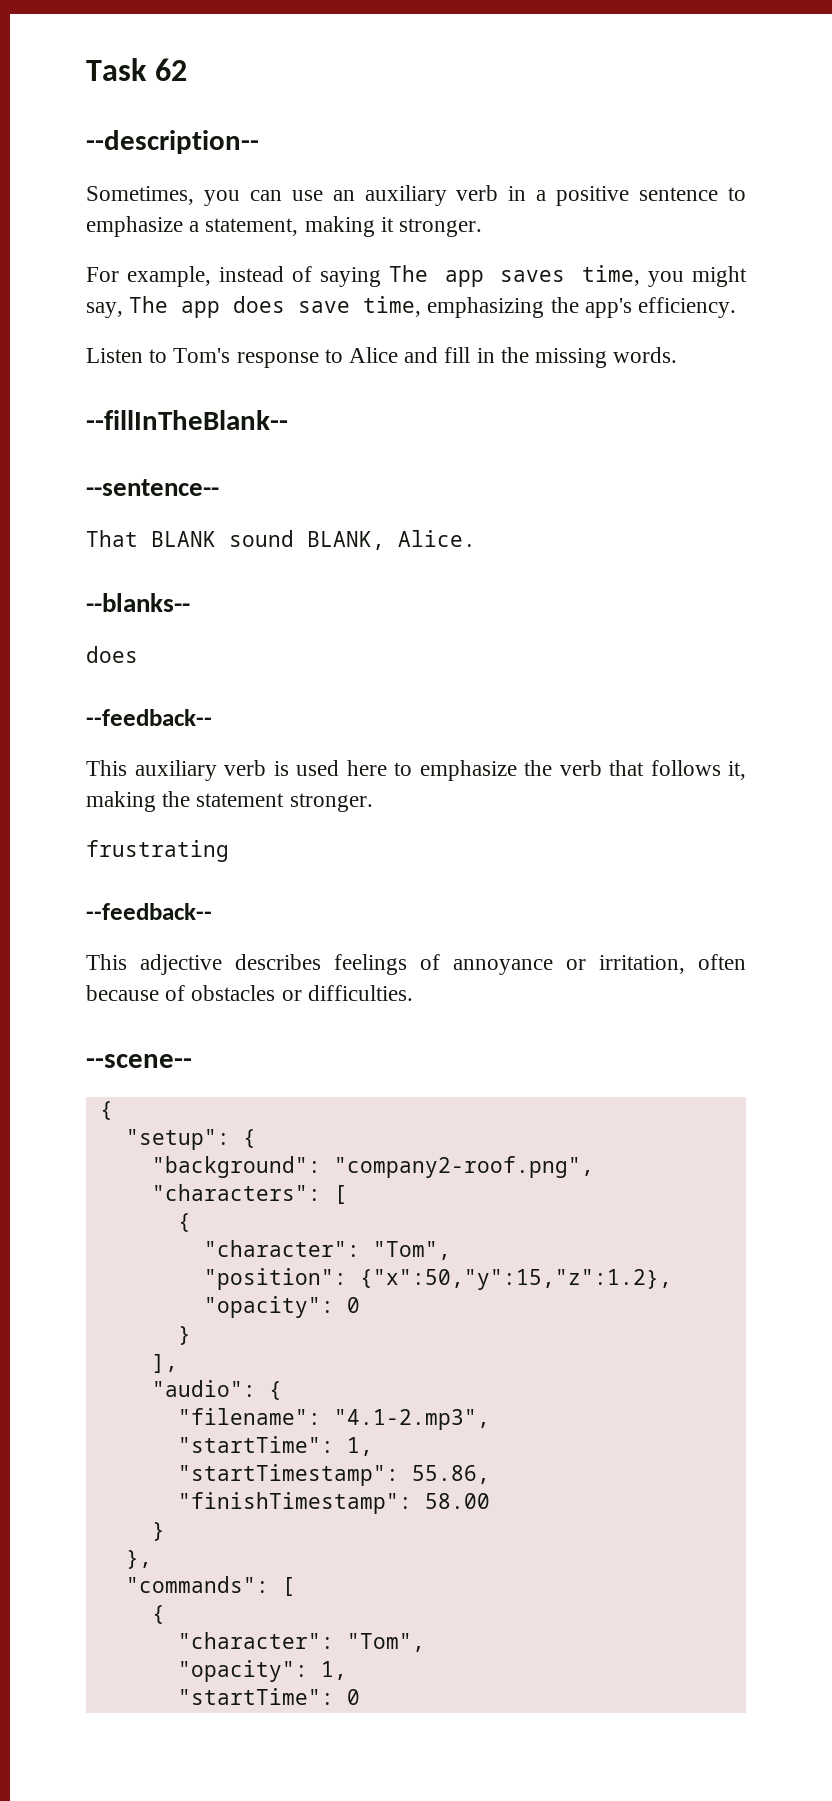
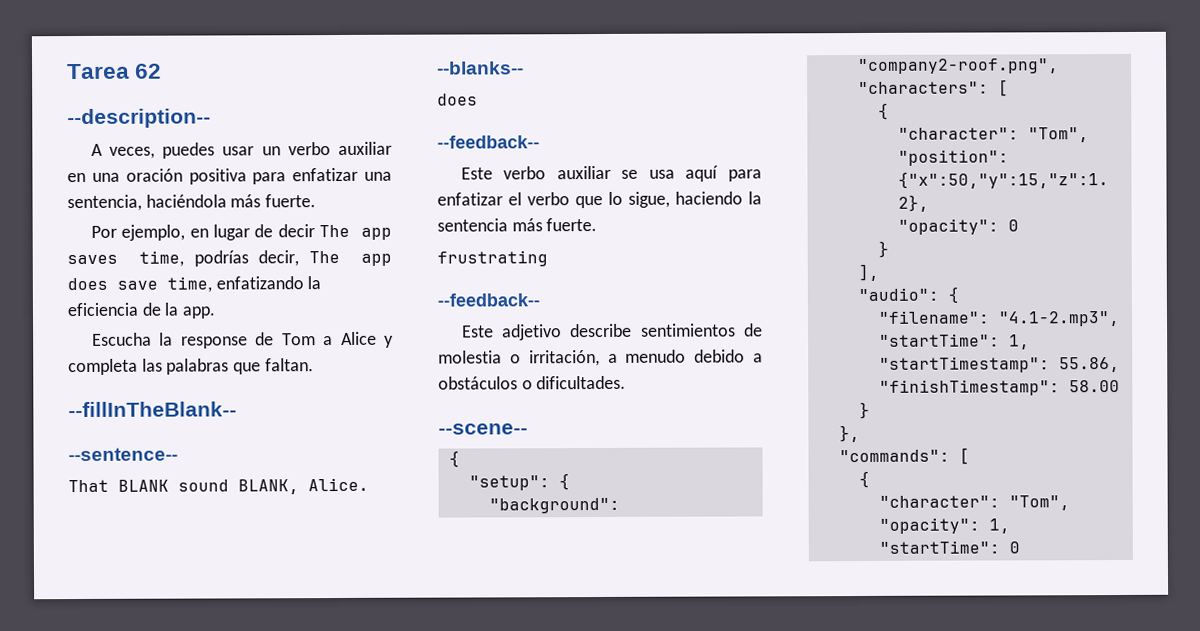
[86,58,147,81] Task -> [67,63,130,80] Tarea
[86,185,746,206] [86,216,483,237] [86,266,381,287] Sometimes, you can use an auxiliary verb in a positive sentence to emphasize a statement, making it stronger. // For example, instead of saying -> [90,141,393,159] [67,167,392,185] [67,194,317,212] [90,224,315,241] A veces, puedes usar un verbo auxiliar en una oración positiva para enfatizar una sentencia, haciéndola más fuerte. // Por ejemplo, en lugar de decir
[648,266,747,287] [86,302,123,318] you might say, -> [193,250,300,267] podrías decir,
[427,297,737,318] [86,347,678,368] emphasizing the app's efficiency. // Listen to Tom's response to Alice and fill in the missing words. -> [215,276,322,290] [67,302,217,319] [91,331,395,349] [68,358,314,376] enfatizando la eficiencia de la app. // Escucha la response de Tom a Alice y completa las palabras que faltan.
[86,760,746,781] [86,791,373,812] [86,840,229,862] [86,903,212,920] [86,954,746,975] [86,985,413,1001] This auxiliary verb is used here to emphasize the verb that follows it, making the statement stronger. // frustrating // --feedback-- // This adjective describes feelings of annoyance or irritation, often because of obstacles or difficulties. -> [460,165,762,182] [437,191,762,209] [437,218,598,232] [437,250,548,267] [437,293,540,307] [461,323,763,341] [438,349,763,367] [438,375,627,390] Este verbo auxiliar se usa aquí para enfatizar el verbo que lo sigue, haciendo la sentencia más fuerte. // frustrating // --feedback-- // Este adjetivo describe sentimientos de molestia o irritación, a menudo debido a obstáculos o dificultades.

